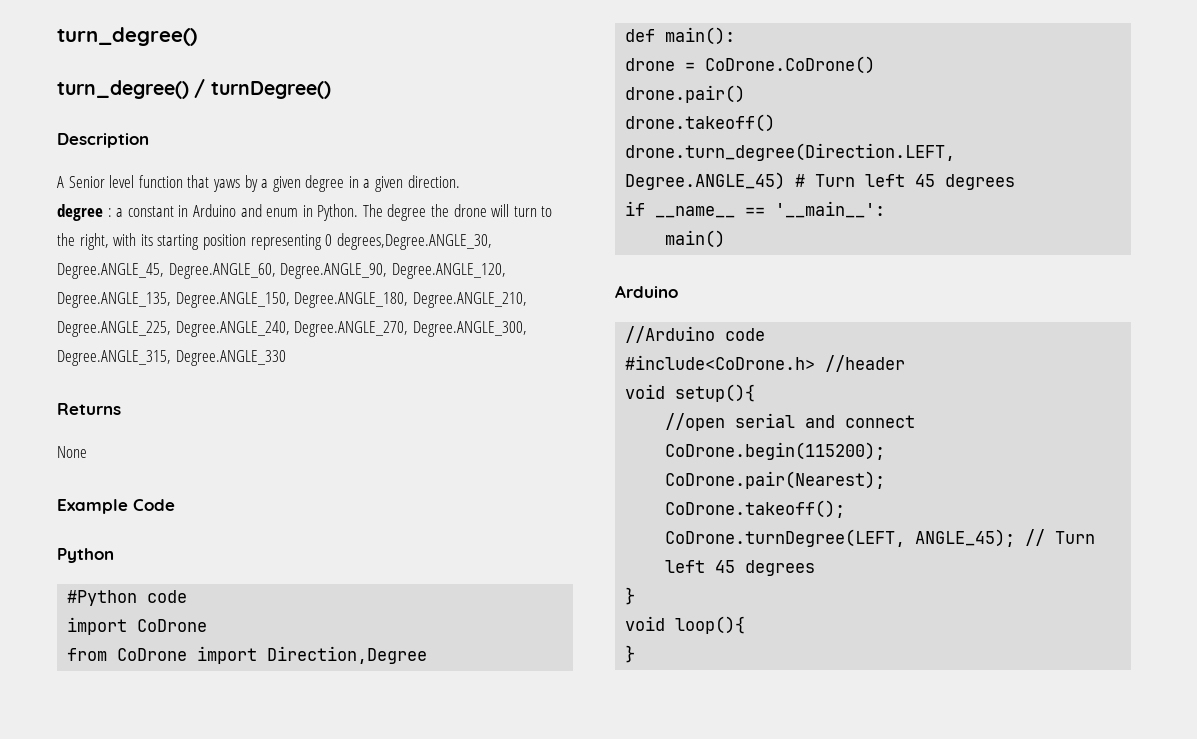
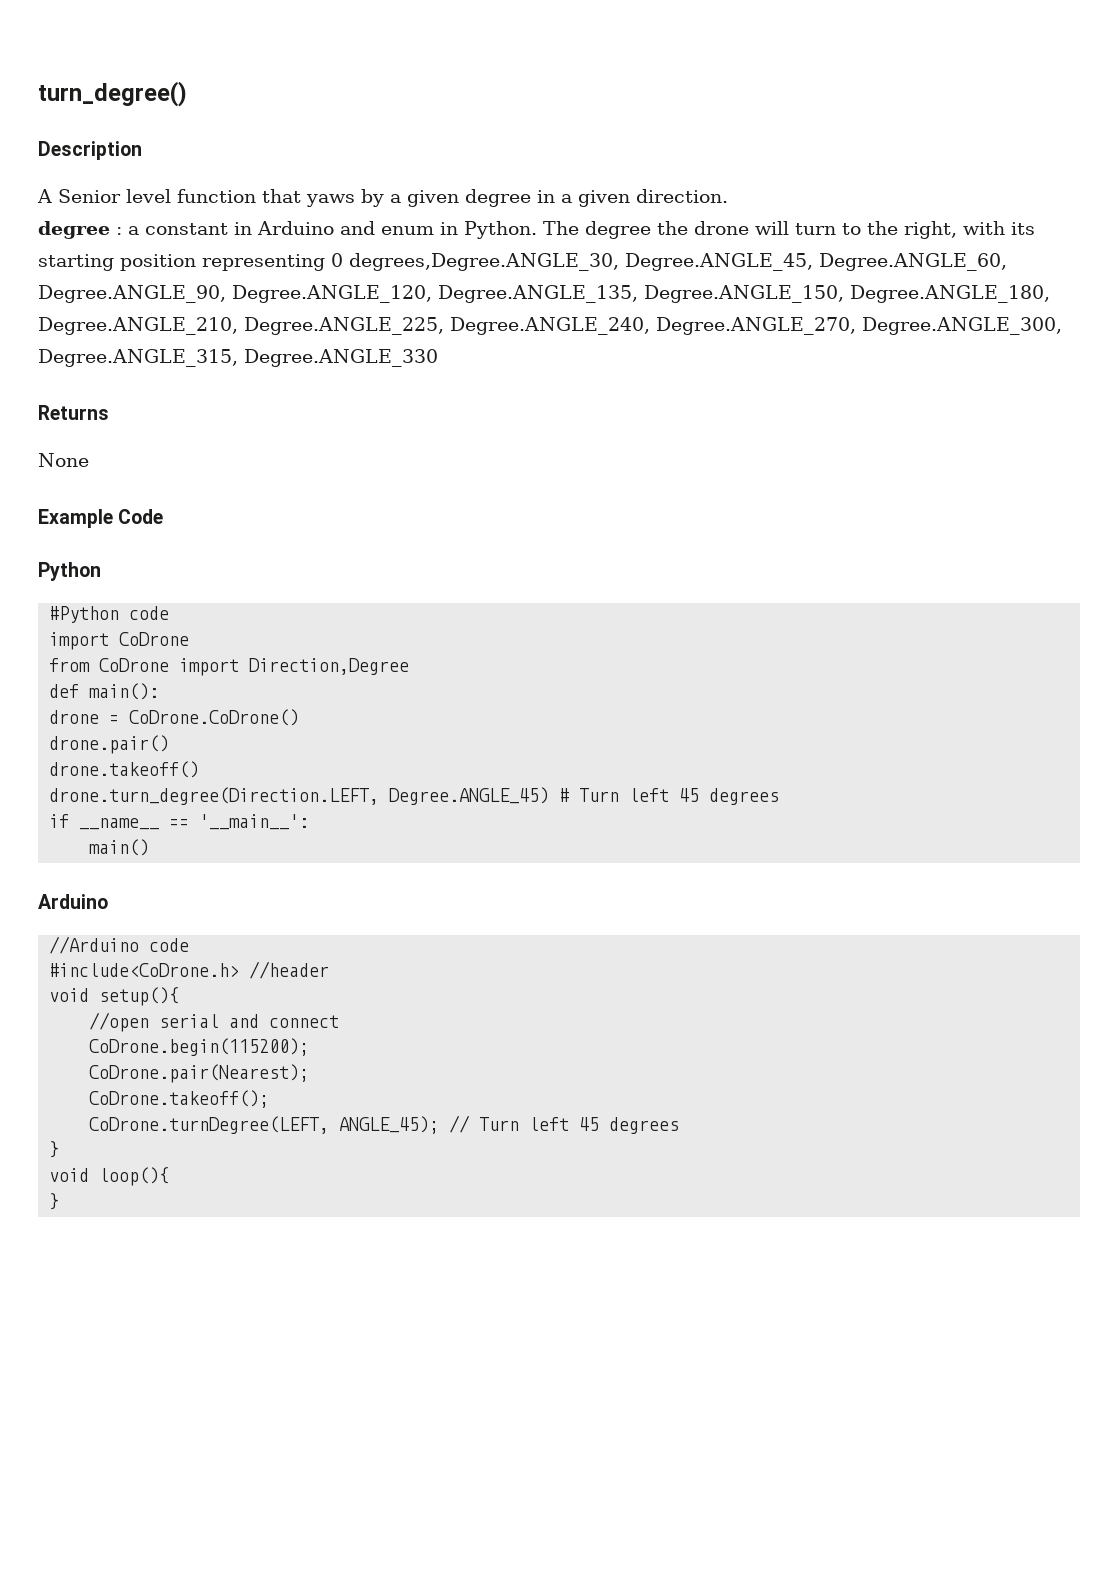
[57,27,197,46] [57,79,331,99] turn_degree() // turn_degree() / turnDegree() -> [38,81,187,107] turn_degree()

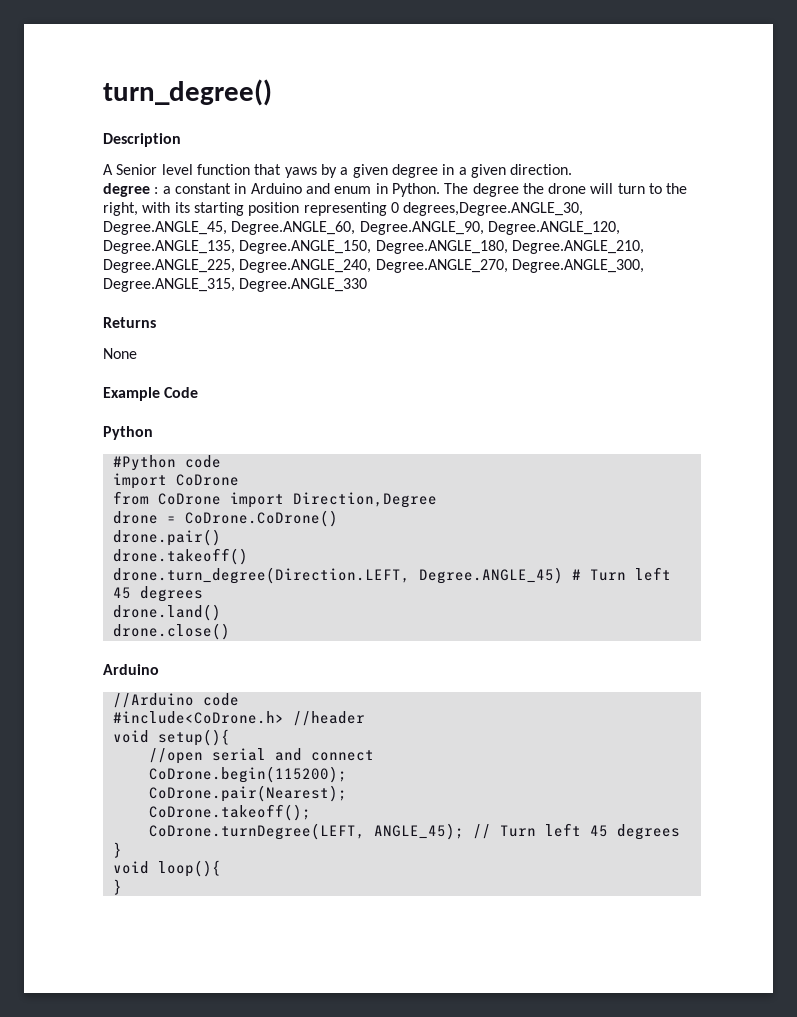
[49,683,160,700] // def main(): -> (437, 500) none
[49,814,310,830] [89,839,150,856] if __name__ == '__main__': // main() -> [112,604,221,621] [112,623,230,640] drone.land() // drone.close()

